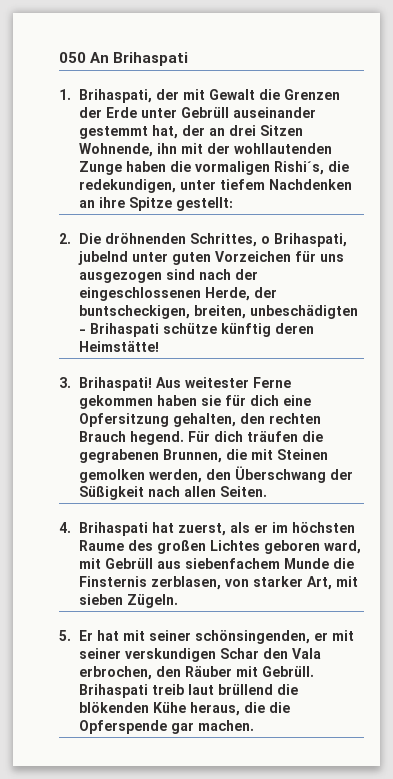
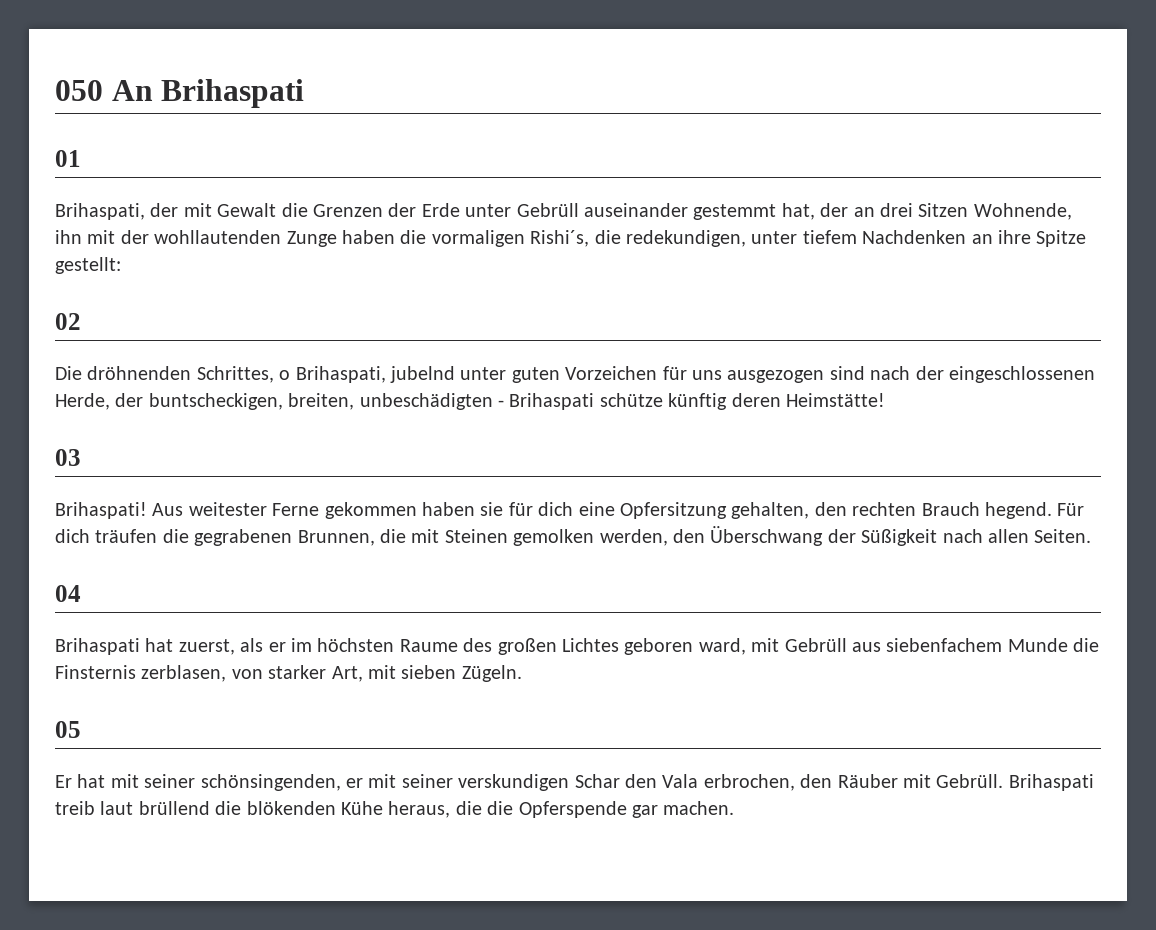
[59,89,71,100] 1. -> [55,150,81,167] 01 //
[59,233,71,244] 2. -> [55,313,81,330] 02 //
[59,377,71,388] 3. -> [55,449,81,466] 03 //
[59,522,71,533] 4. -> [55,585,81,602] 04 //
[59,630,71,641] 5. -> [55,721,81,738] 05 //

